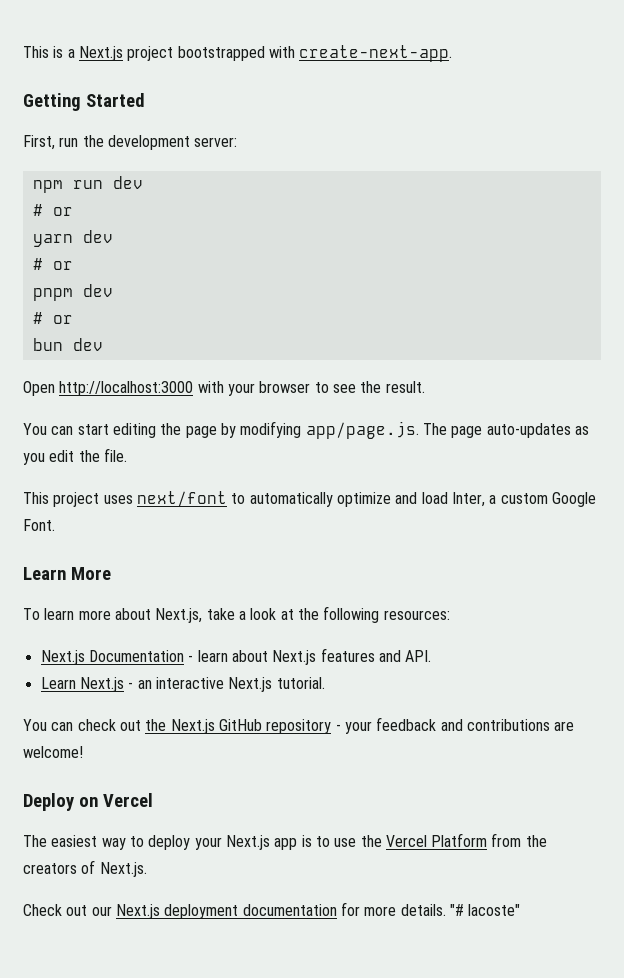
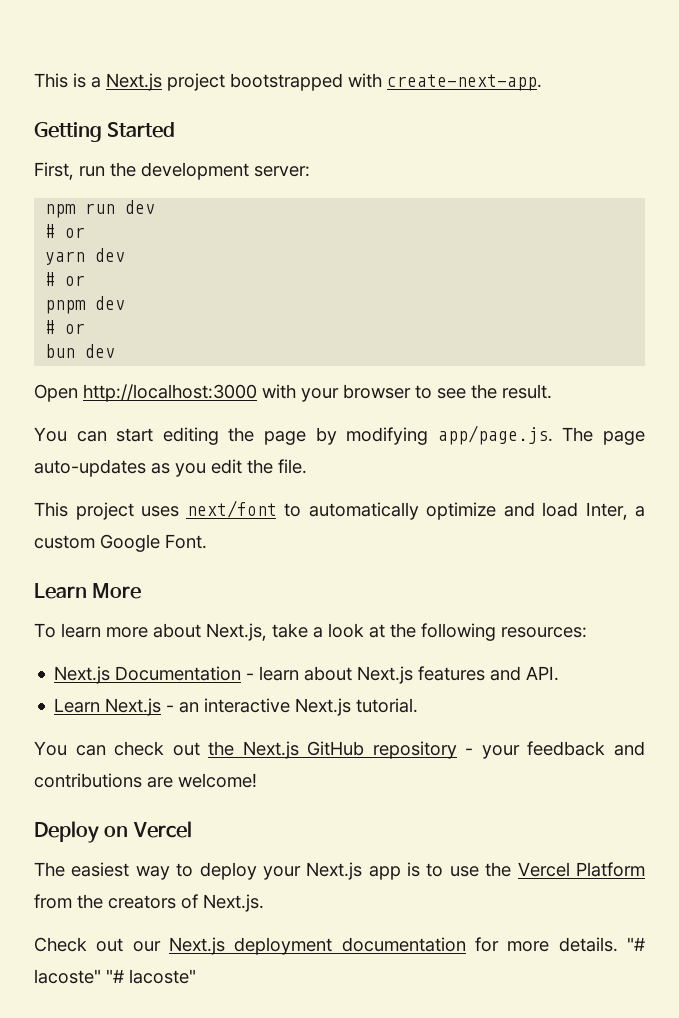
(521, 910) none -> [106,969,196,984] "# lacoste"

